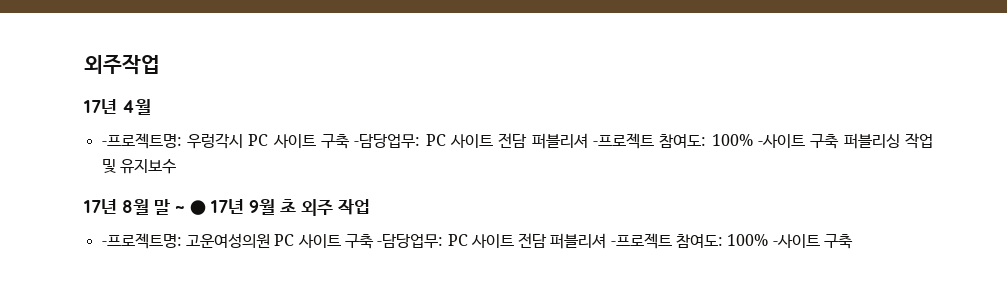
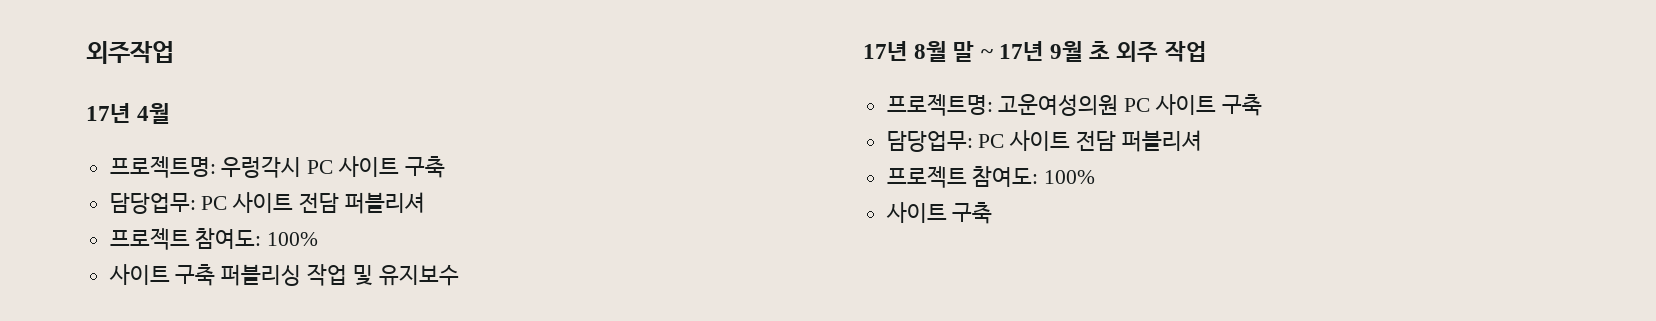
[101,133,182,149] -프로젝트명: -> [109,156,216,178] 프로젝트명:
[354,133,805,149] -담당업무: PC 사이트 전담 퍼블리셔 -프로젝트 참여도: 100% -사이트 -> [109,192,425,214] [109,228,319,250] [108,264,170,285] // 담당업무: PC 사이트 전담 퍼블리셔 // 프로젝트 참여도: 100% // 사이트
[190,200,206,215] ● -> (993, 54) none
[101,233,182,249] -프로젝트명: -> [886,94,993,116] 프로젝트명:
[377,233,820,249] -담당업무: PC 사이트 전담 퍼블리셔 -프로젝트 참여도: 100% -사이트 -> [886,130,1202,152] [886,166,1096,188] [885,202,947,223] // 담당업무: PC 사이트 전담 퍼블리셔 // 프로젝트 참여도: 100% // 사이트

